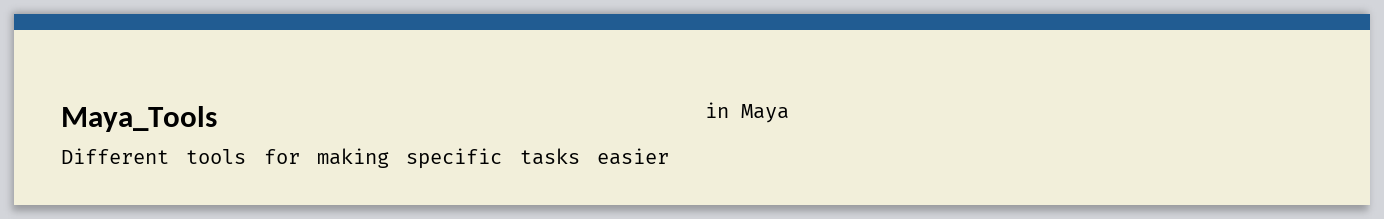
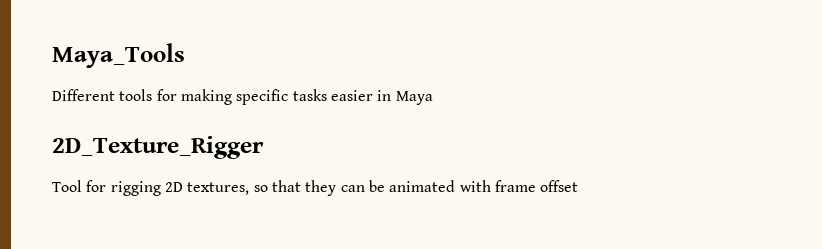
(789, 113) none -> [52,136,264,159] [52,180,579,196] // 2D_Texture_Rigger // Tool for rigging 2D textures, so that they can be animated with frame offset

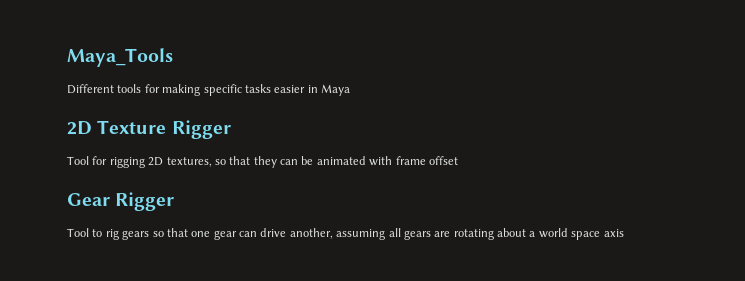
[52,136,264,159] 2D_Texture_Rigger -> [67,120,231,139] 2D Texture Rigger
(579, 186) none -> [67,192,175,211] [67,228,624,240] // Gear Rigger // Tool to rig gears so that one gear can drive another, assuming all gears are rotating about a world space axis

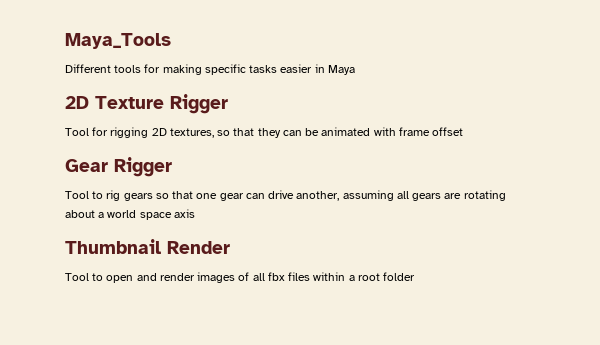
(624, 233) none -> [65,239,230,254] [65,272,416,283] // Thumbnail Render // Tool to open and render images of all fbx files within a root folder

